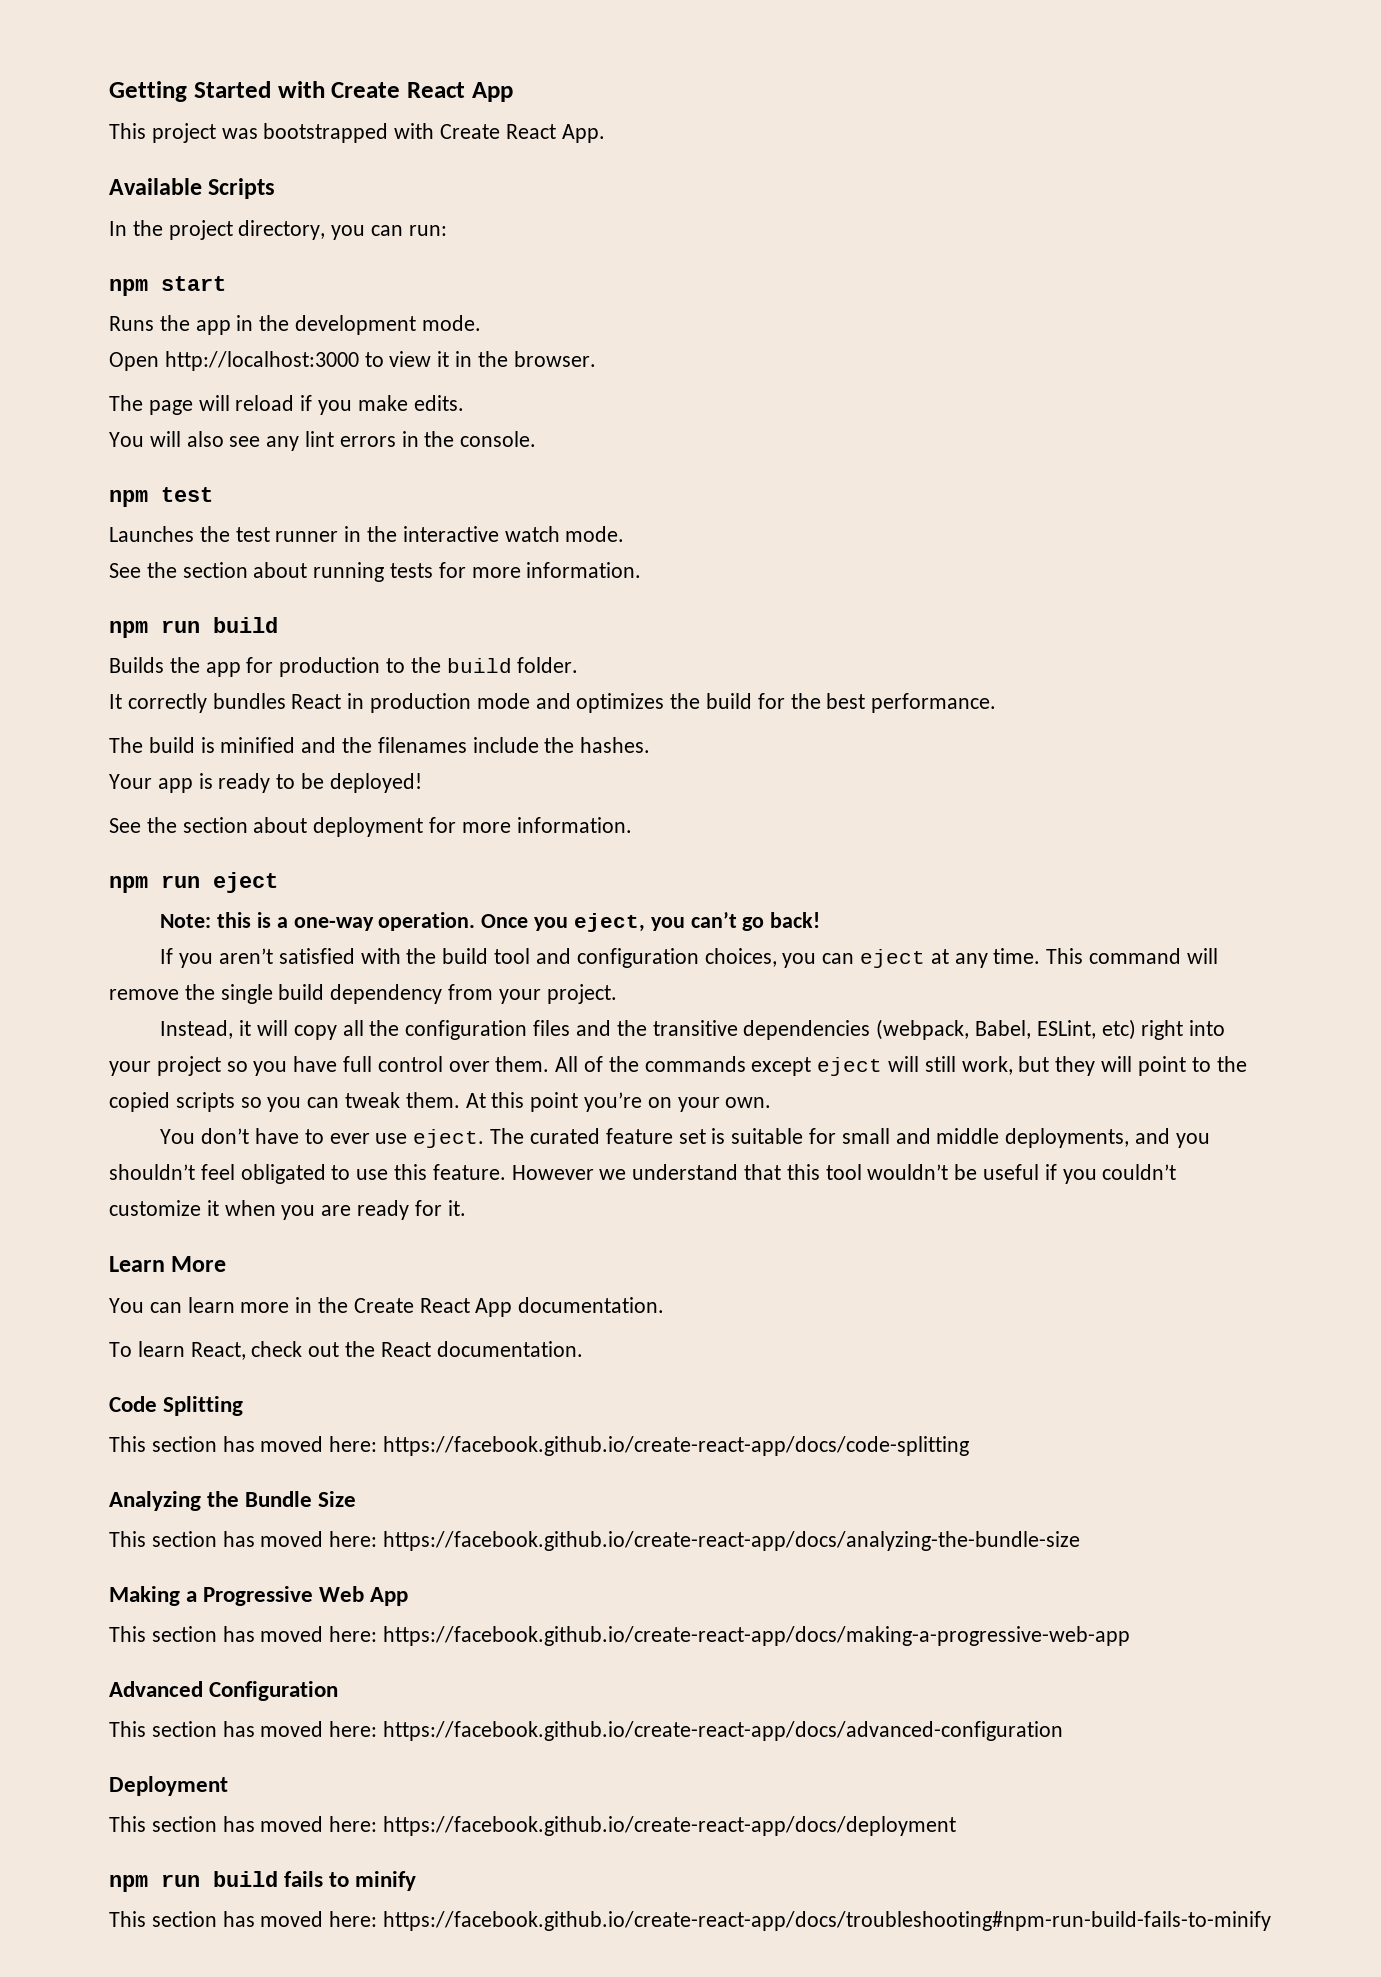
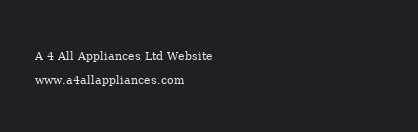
[109,81,513,102] [109,123,605,143] [109,178,276,199] [109,220,447,240] [109,276,226,296] [109,315,481,335] [109,351,596,371] [109,395,464,415] [109,431,537,451] [109,487,213,507] [109,526,625,542] [109,562,642,582] [109,617,278,638] [109,657,579,677] [109,693,997,713] [109,737,651,753] [109,773,422,793] [109,817,632,837] [109,872,278,893] [160,912,821,932] [160,948,1218,968] [109,984,617,1004] [160,1019,1226,1040] [109,1056,1247,1076] [109,1092,772,1112] [160,1128,1210,1148] [109,1164,1177,1184] [109,1200,466,1220] [109,1256,227,1272] [109,1297,665,1317] [109,1341,583,1360] [109,1396,244,1416] [109,1436,970,1456] [109,1491,357,1511] [109,1531,1081,1551] [109,1586,409,1606] [109,1626,1131,1646] [109,1681,339,1701] [109,1721,1064,1741] [109,1776,228,1796] [109,1816,957,1836] [109,1871,417,1892] [109,1911,1272,1931] Getting Started with Create React App // This project was bootstrapped with Create React App. // Available Scripts // In the project directory, you can run: // npm start // Runs the app in the development mode. // Open http://localhost:3000 to view it in the browser. // The page will reload if you make edits. // You will also see any lint errors in the console. // npm test // Launches the test runner in the interactive watch mode. // See the section about running tests for more information. // npm run build // Builds the app for production to the build folder. // It correctly bundles React in production mode and optimizes the build for the best performance. // The build is minified and the filenames include the hashes. // Your app is ready to be deployed! // See the section about deployment for more information. // npm run eject // Note: this is a one-way operation. Once you eject, you can’t go back! // If you aren’t satisfied with the build tool and configuration choices, you can eject at any time. This command will remove the single build dependency from your project. // Instead, it will copy all the configuration files and the transitive dependencies (webpack, Babel, ESLint, etc) right into your project so you have full control over them. All of the commands except eject will still work, but they will point to the copied scripts so you can tweak them. At this point you’re on your own. // You don’t have to ever use eject. The curated feature set is suitable for small and middle deployments, and you shouldn’t feel obligated to use this feature. However we understand that this tool wouldn’t be useful if you couldn’t customize it when you are ready for it. // Learn More // You can learn more in the Create React App documentation. // To learn React, check out the React documentation. // Code Splitting // This section has moved here: https://facebook.github.io/create-react-app/docs/code-splitting // Analyzing the Bundle Size // This section has moved here: https://facebook.github.io/create-react-app/docs/analyzing-the-bundle-size // Making a Progressive Web App // This section has moved here: https://facebook.github.io/create-react-app/docs/making-a-progressive-web-app // Advanced Configuration // This section has moved here: https://facebook.github.io/create-react-app/docs/advanced-configuration // Deployment // This section has moved here: https://facebook.github.io/create-react-app/docs/deployment // npm run build fails to minify // This section has moved here: https://facebook.github.io/create-react-app/docs/troubleshooting#npm-run-build-fails-to-minify -> [34,51,213,62] [35,75,185,86] A 4 All Appliances Ltd Website // www.a4allappliances.com

